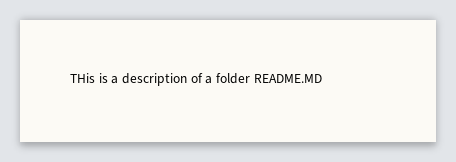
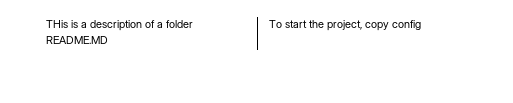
(322, 78) none -> [269,20,421,31] // To start the project, copy config

